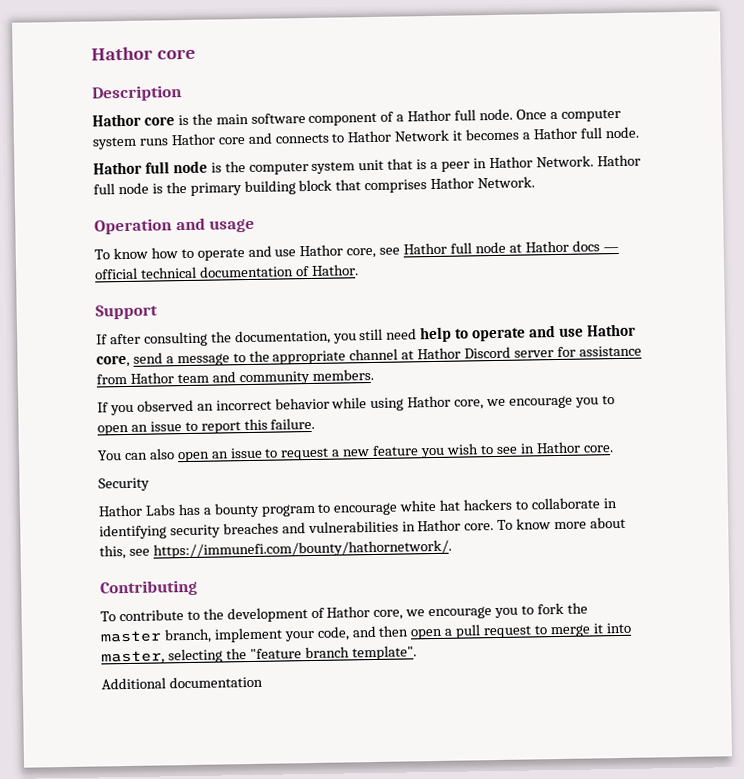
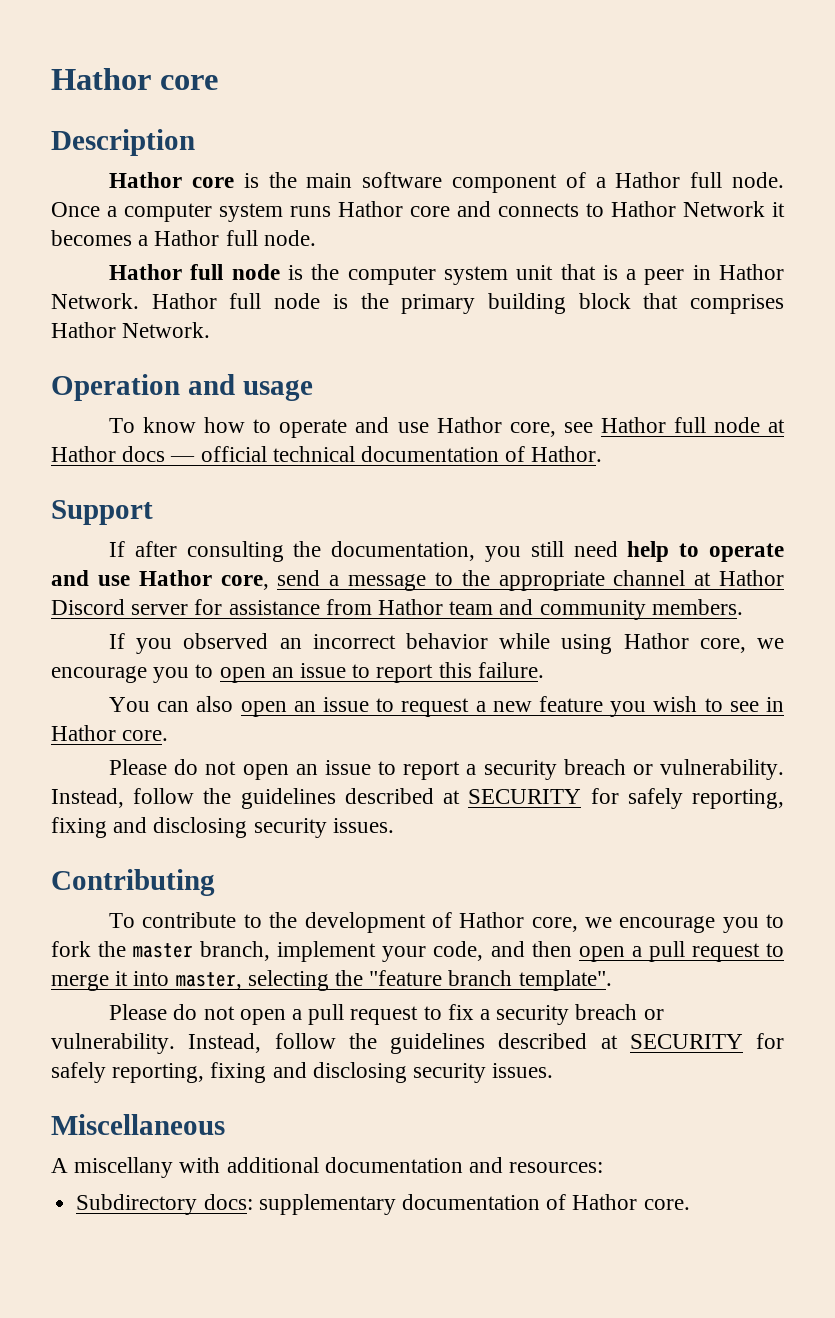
[98,477,150,492] [98,497,617,518] [99,516,627,540] [99,539,452,560] Security // Hathor Labs has a bounty program to encourage white hat hackers to collaborate in identifying security breaches and vulnerabilities in Hathor core. To know more about this, see https://immunefi.com/bounty/hathornetwork/. -> [109,759,785,780] [51,788,784,809] [51,817,394,838] Please do not open an issue to report a security breach or vulnerability. Instead, follow the guidelines described at SECURITY for safely reporting, fixing and disclosing security issues.
[101,675,263,690] Additional documentation -> [109,1004,664,1025] [51,1033,784,1054] [51,1062,554,1083] [51,1114,225,1135] [51,1157,604,1178] [76,1194,690,1215] Please do not open a pull request to fix a security breach or vulnerability. Instead, follow the guidelines described at SECURITY for safely reporting, fixing and disclosing security issues. // Miscellaneous // A miscellany with additional documentation and resources: // Subdirectory docs: supplementary documentation of Hathor core.

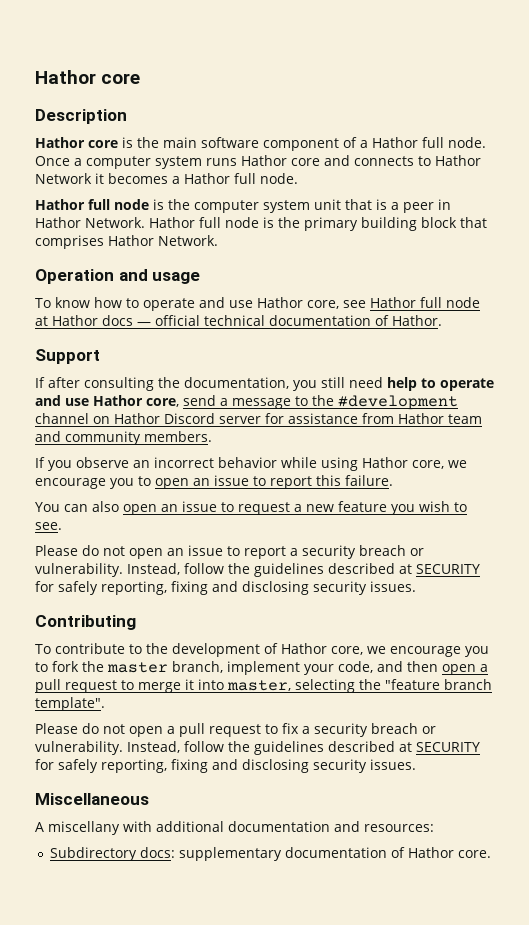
[498,570,712,591] appropriate channel at -> [338,395,458,410] [35,413,110,424] #development channel on
[183,633,269,649] observed -> [76,457,129,468] observe
[729,697,785,712] [51,725,169,741] see in Hathor core. -> [35,522,62,530] see.

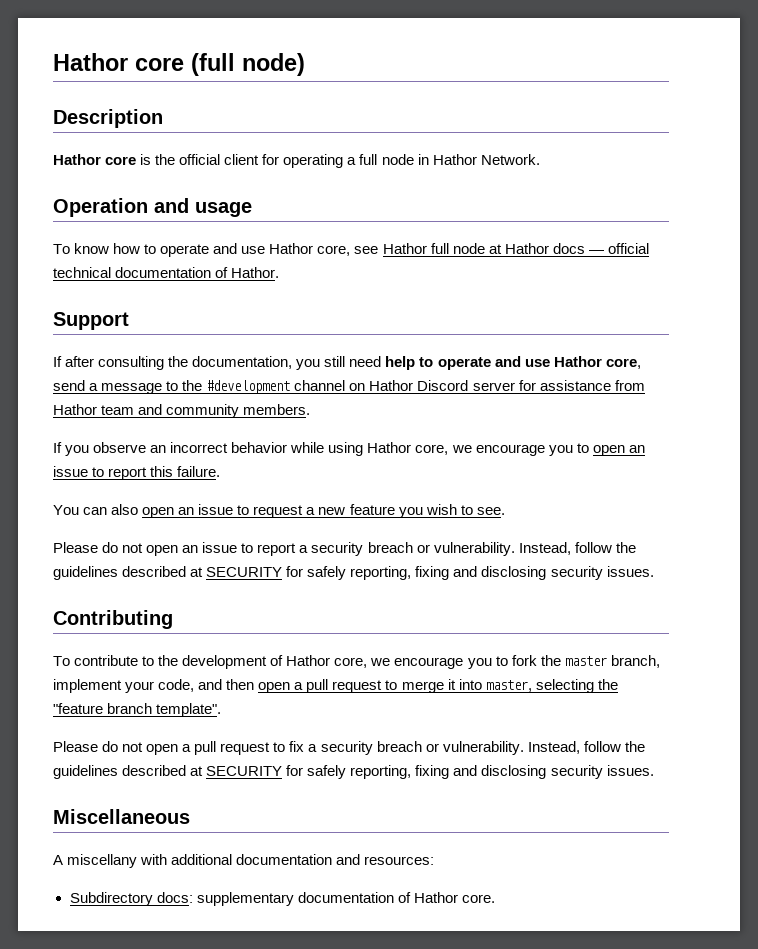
[35,70,141,84] Hathor core -> [53,53,305,76] Hathor core (full node)
[163,137,486,151] [35,155,481,169] [35,173,298,184] [35,199,451,213] [35,217,487,231] [35,235,104,249] main software component of a Hathor full node. Once a computer system runs Hathor core and connects to Hathor Network it becomes a Hathor full node. // Hathor full node is the computer system unit that is a peer in Hathor Network. Hathor full node is the primary building block that comprises -> [179,154,429,168] official client for operating a full node in

